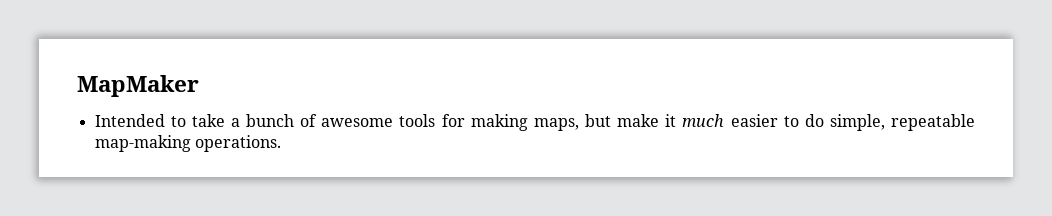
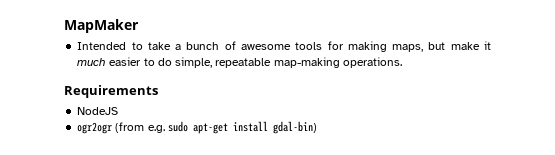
(281, 143) none -> [64,85,158,98] [77,107,119,115] [77,121,317,134] // Requirements // NodeJS // ogr2ogr (from e.g. sudo apt-get install gdal-bin)

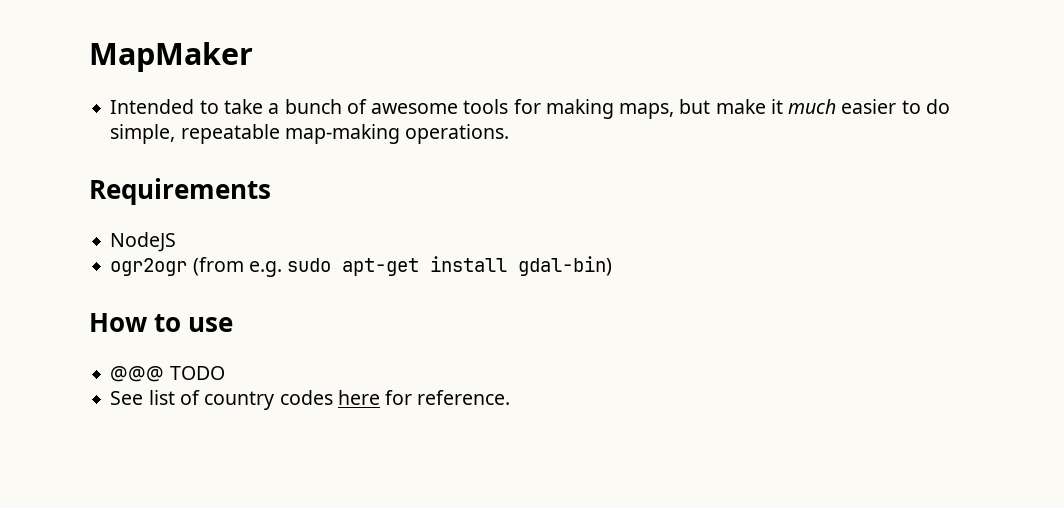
(317, 127) none -> [89,313,234,332] [110,366,225,382] [110,390,511,410] // How to use // @@@ TODO // See list of country codes here for reference.

